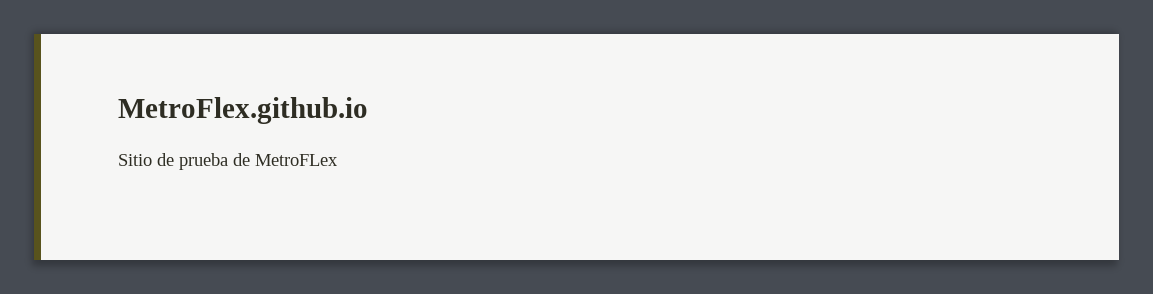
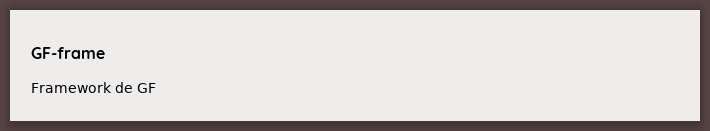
[118,97,368,124] [118,153,338,170] MetroFlex.github.io // Sitio de prueba de MetroFLex -> [31,47,105,59] [31,82,156,93] GF-frame // Framework de GF

